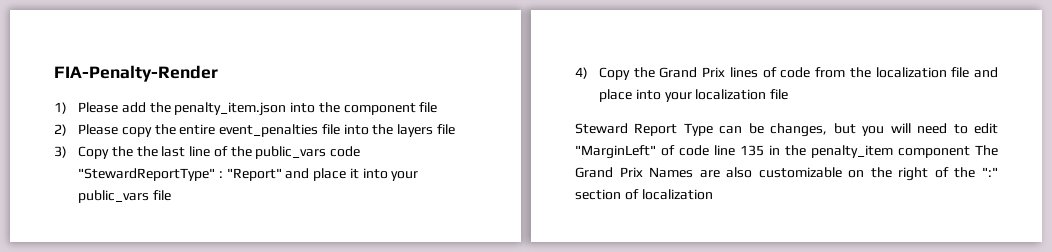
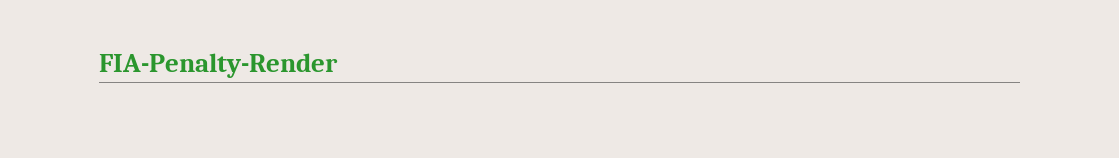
[54,102,438,116] [54,124,456,137] [54,146,361,159] [77,168,419,181] [77,190,171,203] [575,67,998,80] [598,89,789,102] [575,123,998,137] [575,145,998,159] [575,167,998,181] [575,189,713,200] // 1) Please add the penalty_item.json into the component file // 2) Please copy the entire event_penalties file into the layers file // 3) Copy the the last line of the public_vars code "StewardReportType" : "Report" and place it into your public_vars file // 4) Copy the Grand Prix lines of code from the localization file and place into your localization file // Steward Report Type can be changes, but you will need to edit "MarginLeft" of code line 135 in the penalty_item component The Grand Prix Names are also customizable on the right of the ":" section of localization -> (338, 65) none

